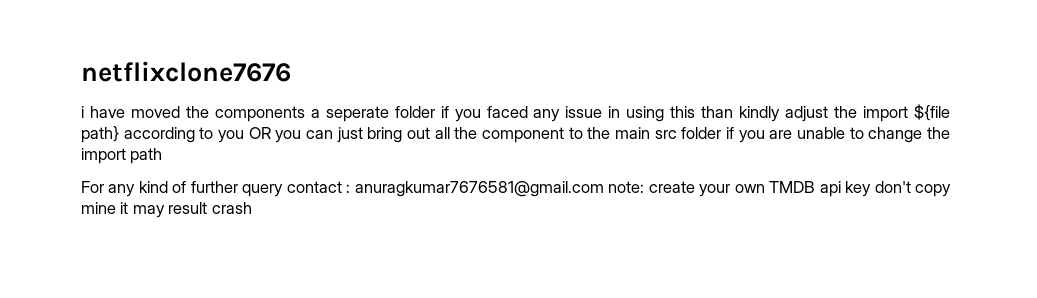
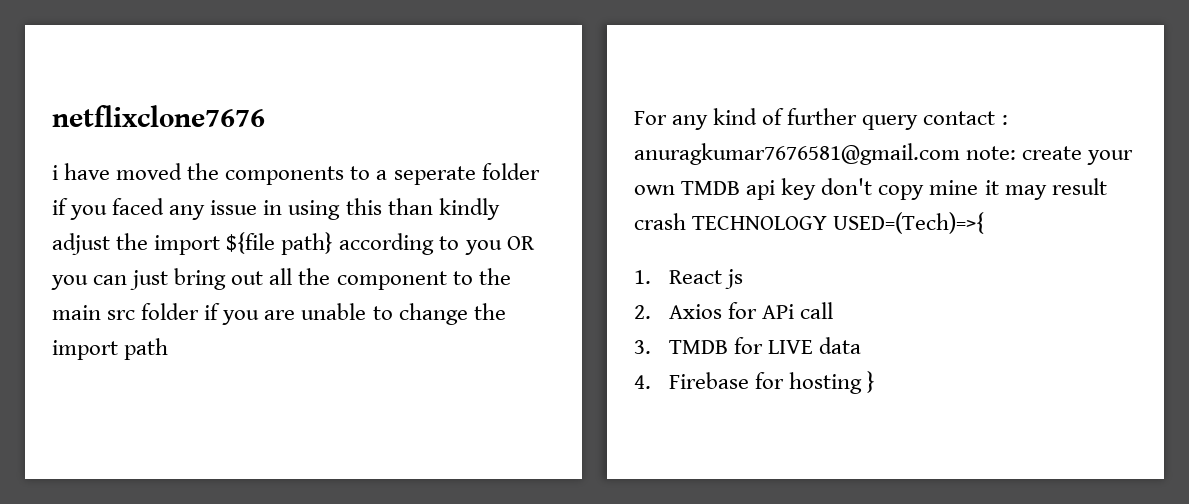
(305, 114) none -> [350,166,371,180] to
(252, 208) none -> [692,212,985,234] [634,269,743,289] [634,302,833,319] [634,337,861,354] [634,371,875,394] TECHNOLOGY USED=(Tech)=>{ // 1. React js // 2. Axios for APi call // 3. TMDB for LIVE data // 4. Firebase for hosting }

